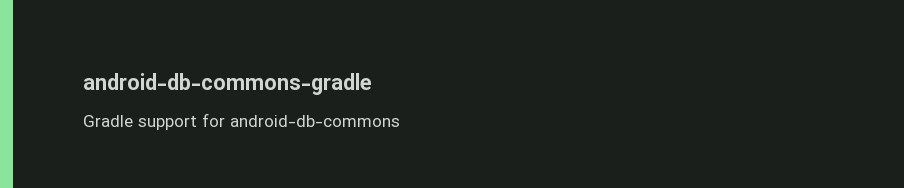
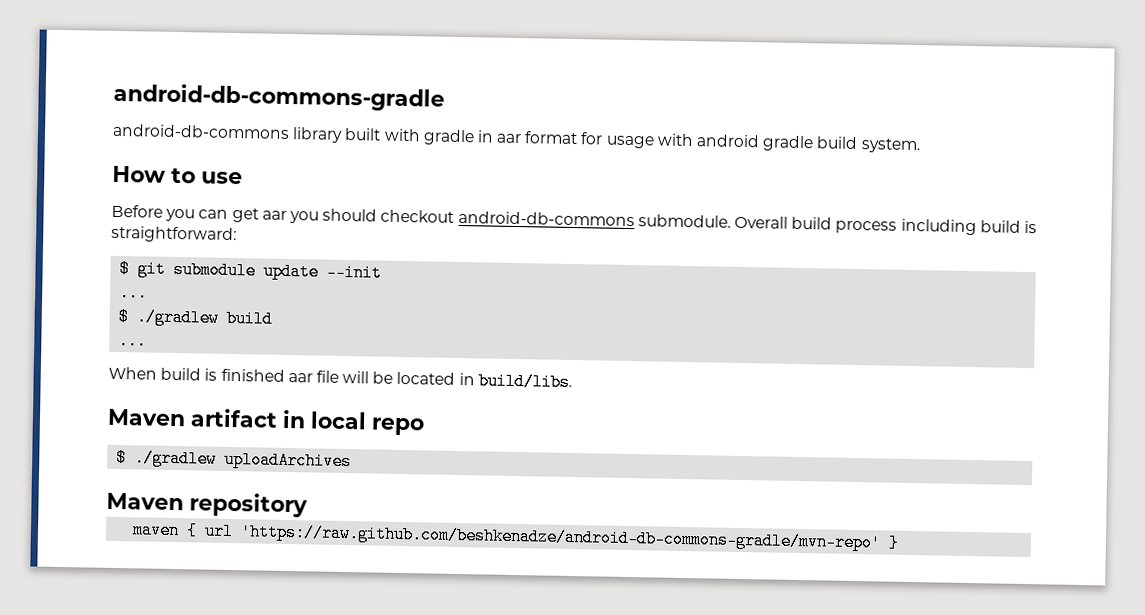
[83,113,400,130] Gradle support for android-db-commons -> [112,123,921,154] [112,165,243,185] [111,204,1038,236] [111,225,237,244] [119,260,383,282] [119,284,149,302] [118,308,274,328] [118,332,148,350] [108,366,572,391] [107,408,425,436] [116,448,353,471] [106,492,308,518] [132,521,901,552] android-db-commons library built with gradle in aar format for usage with android gradle build system. // How to use // Before you can get aar you should checkout android-db-commons submodule. Overall build process including build is straightforward: // $ git submodule update --init // ... // $ ./gradlew build // ... // When build is finished aar file will be located in build/libs. // Maven artifact in local repo // $ ./gradlew uploadArchives // Maven repository // maven { url 'https://raw.github.com/beshkenadze/android-db-commons-gradle/mvn-repo' }

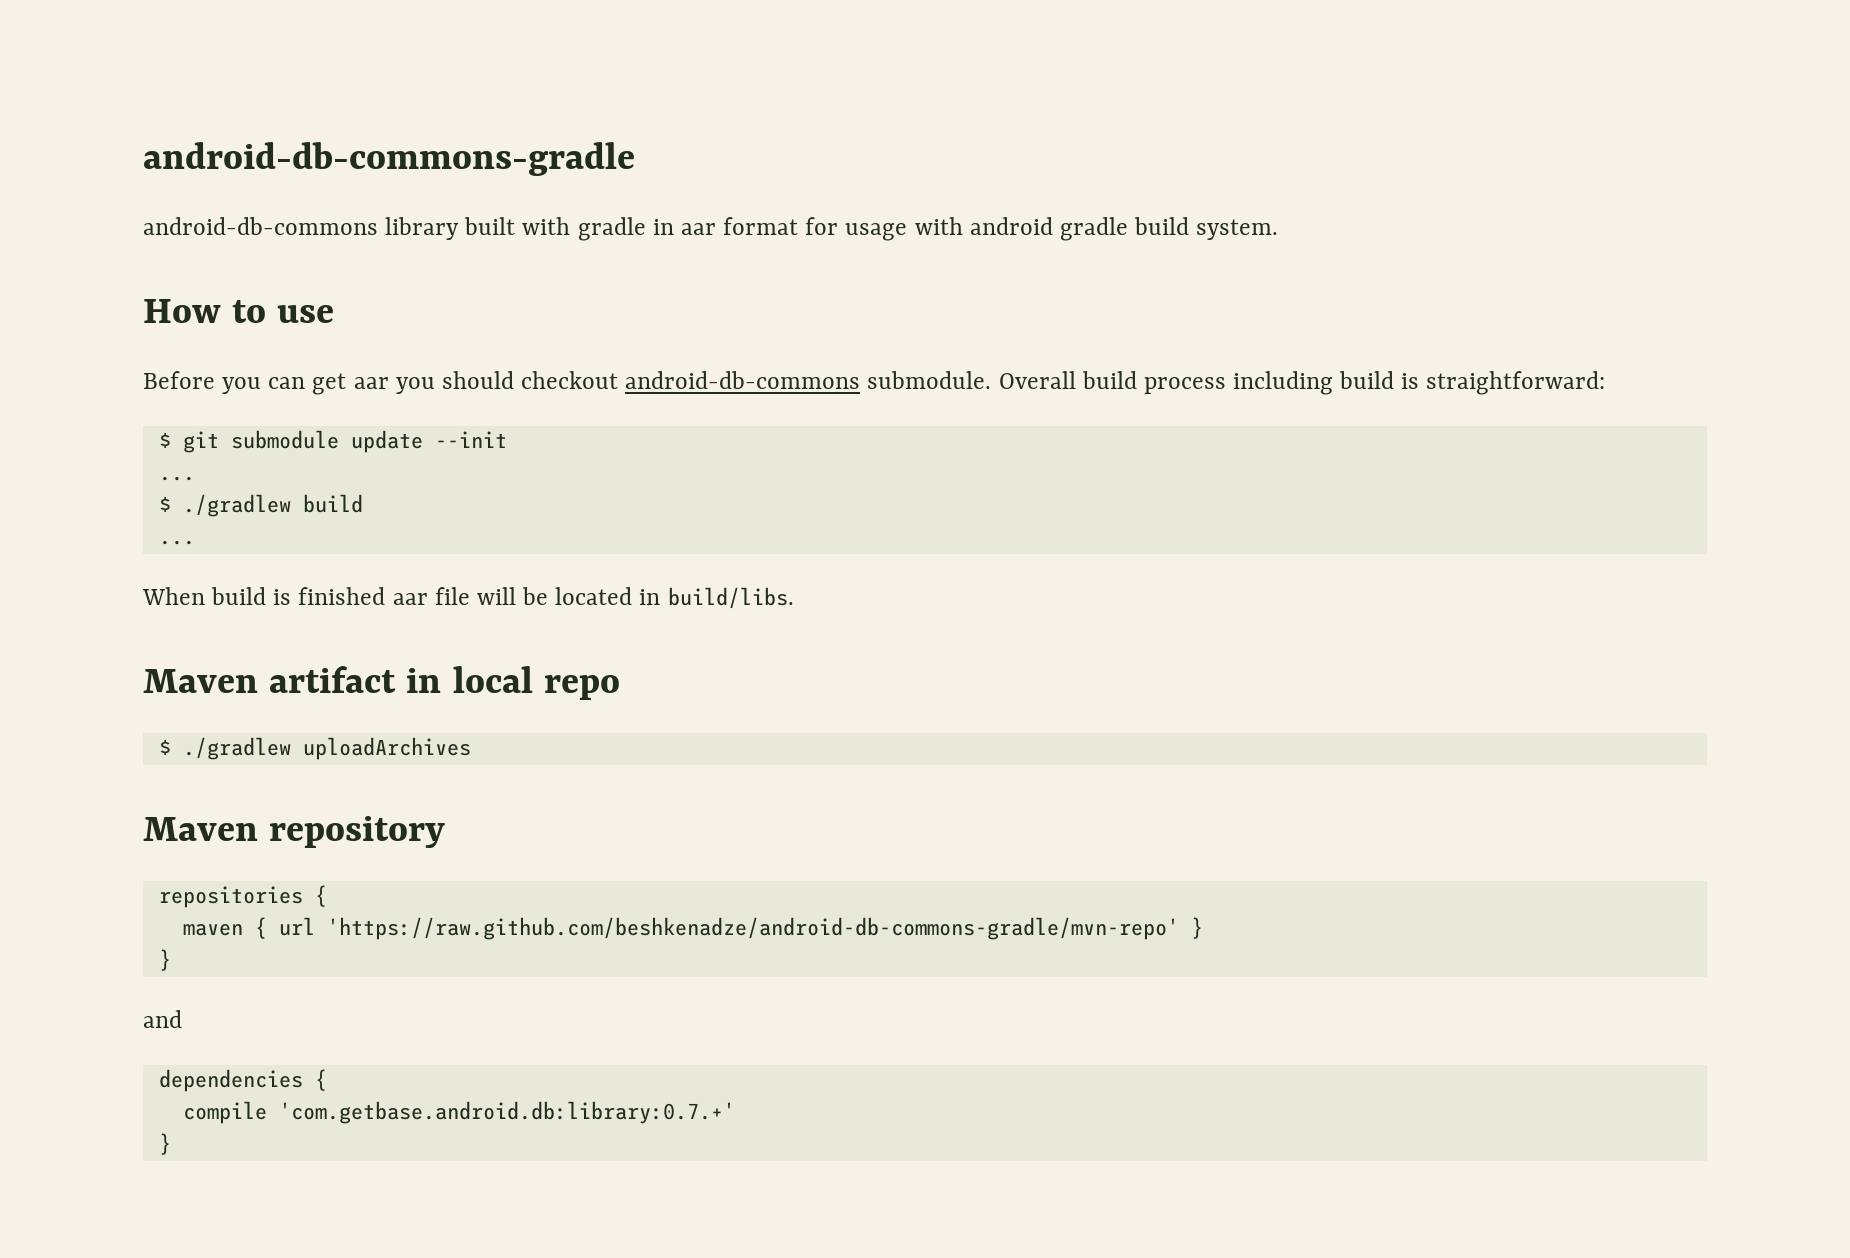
(308, 505) none -> [158,885,327,908] // repositories {
(901, 543) none -> [158,949,171,971] [143,1010,182,1028] [158,1069,327,1092] [182,1101,735,1124] [158,1133,171,1155] // } // and // dependencies { // compile 'com.getbase.android.db:library:0.7.+' // }

